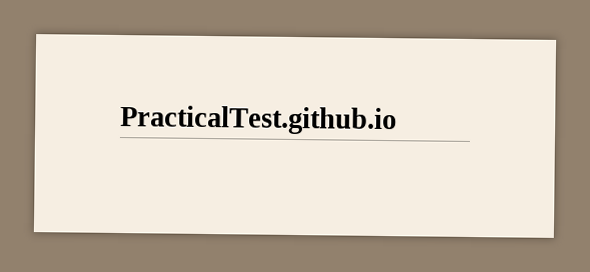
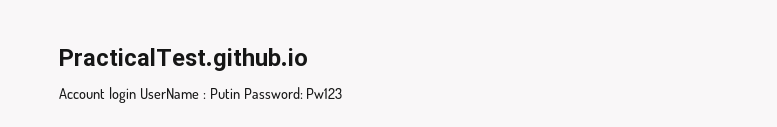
(397, 120) none -> [59,87,343,103] // Account login UserName : Putin Password: Pw123

